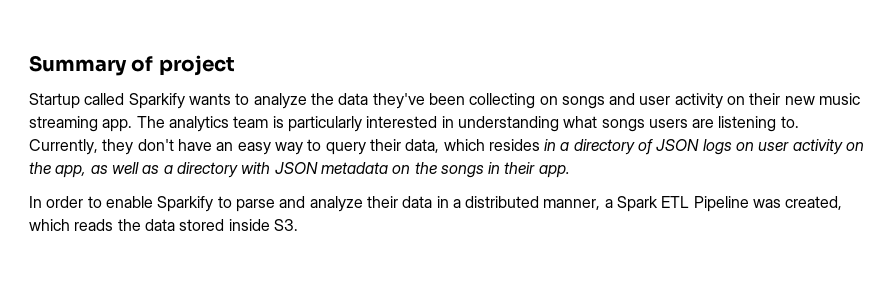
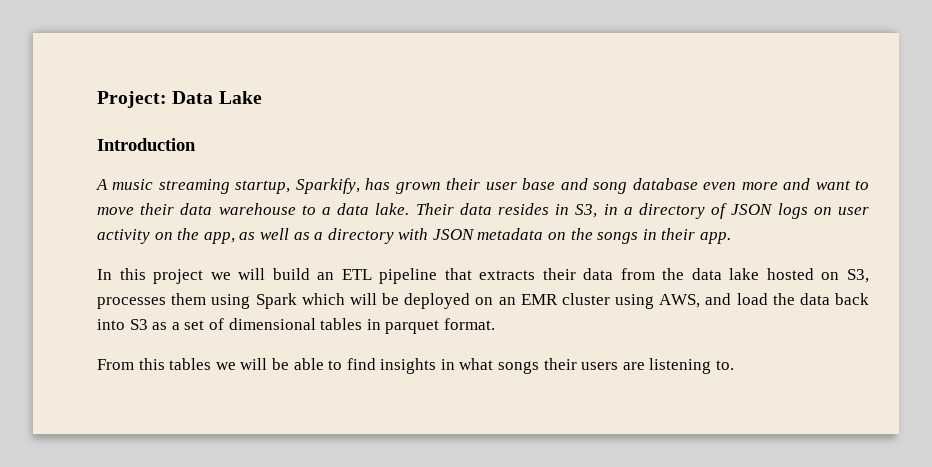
[29,55,235,76] [29,93,861,109] [29,116,799,132] [29,139,540,155] Summary of project // Startup called Sparkify wants to analyze the data they've been collecting on songs and user activity on their new music streaming app. The analytics team is particularly interested in understanding what songs users are listening to. Currently, they don't have an easy way to query their data, which resides -> [97,91,262,108] [97,138,196,151] [96,178,869,194] [97,203,598,218] Project: Data Lake // Introduction // A music streaming startup, Sparkify, has grown their user base and song database even more and want to move their data warehouse to a data lake. Their data resides in S3,
[46,196,843,212] [29,219,298,231] order to enable Sparkify to parse and analyze their data in a distributed manner, a Spark ETL Pipeline was created, which reads the data stored inside S3. -> [119,268,869,284] [97,293,869,309] [97,318,495,334] [97,358,735,374] this project we will build an ETL pipeline that extracts their data from the data lake hosted on S3, processes them using Spark which will be deployed on an EMR cluster using AWS, and load the data back into S3 as a set of dimensional tables in parquet format. // From this tables we will be able to find insights in what songs their users are listening to.

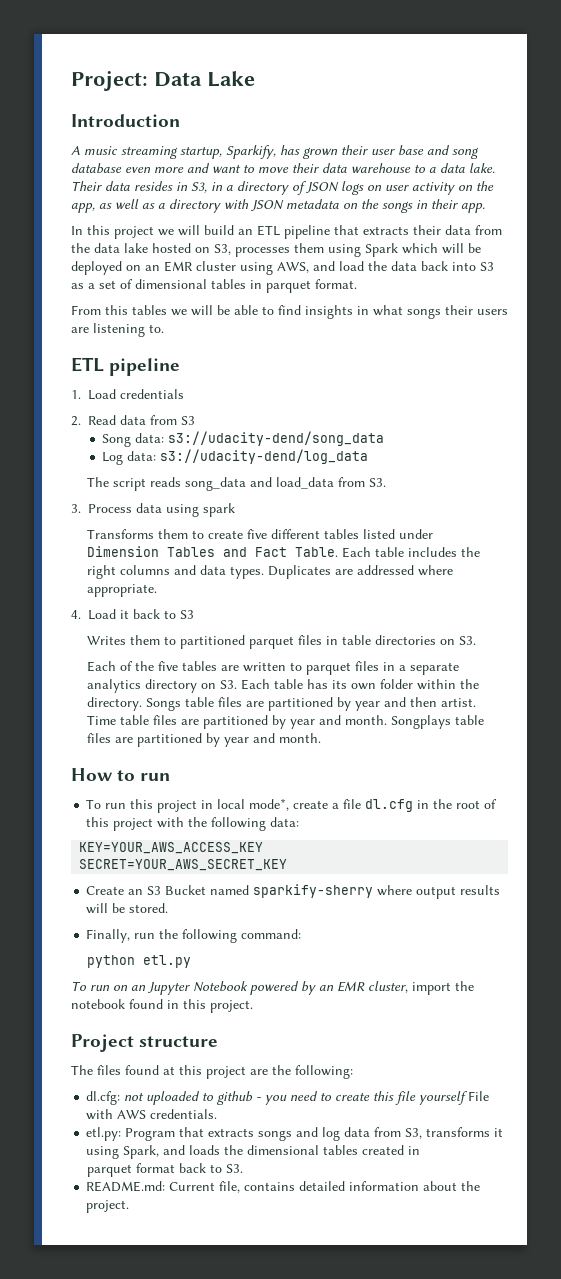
(735, 365) none -> [71,357,181,376] [71,389,184,400] [71,415,195,426] [102,431,385,447] [102,449,369,465] [86,477,386,491] [71,503,235,517] [86,529,433,539] [86,546,480,558] [86,565,453,579] [86,584,157,597] [71,609,194,620] [86,635,476,649] [86,661,459,675] [86,679,479,693] [86,697,476,711] [86,715,484,729] [86,733,321,747] [71,768,171,781] [86,798,498,813] [86,817,300,831] [79,842,264,854] [79,859,288,871] [86,884,501,899] [86,903,169,914] [86,929,302,943] [86,955,191,968] [71,981,474,995] [71,999,253,1013] [71,1034,219,1052] [71,1065,353,1079] [86,1091,490,1105] [86,1109,218,1120] [86,1127,504,1141] [86,1145,421,1159] [86,1163,243,1177] [86,1181,481,1193] [86,1200,130,1213] // ETL pipeline // 1. Load credentials // 2. Read data from S3 // Song data: s3://udacity-dend/song_data // Log data: s3://udacity-dend/log_data // The script reads song_data and load_data from S3. // 3. Process data using spark // Transforms them to create five different tables listed under Dimension Tables and Fact Table. Each table includes the right columns and data types. Duplicates are addressed where appropriate. // 4. Load it back to S3 // Writes them to partitioned parquet files in table directories on S3. // Each of the five tables are written to parquet files in a separate analytics directory on S3. Each table has its own folder within the directory. Songs table files are partitioned by year and then artist. Time table files are partitioned by year and month. Songplays table files are partitioned by year and month. // How to run // To run this project in local mode*, create a file dl.cfg in the root of this project with the following data: // KEY=YOUR_AWS_ACCESS_KEY // SECRET=YOUR_AWS_SECRET_KEY // Create an S3 Bucket named sparkify-sherry where output results will be stored. // Finally, run the following command: // python etl.py // To run on an Jupyter Notebook powered by an EMR cluster, import the notebook found in this project. // Project structure // The files found at this project are the following: // dl.cfg: not uploaded to github - you need to create this file yourself File with AWS credentials. // etl.py: Program that extracts songs and log data from S3, transforms it using Spark, and loads the dimensional tables created in // parquet format back to S3. // README.md: Current file, contains detailed information about the project.

